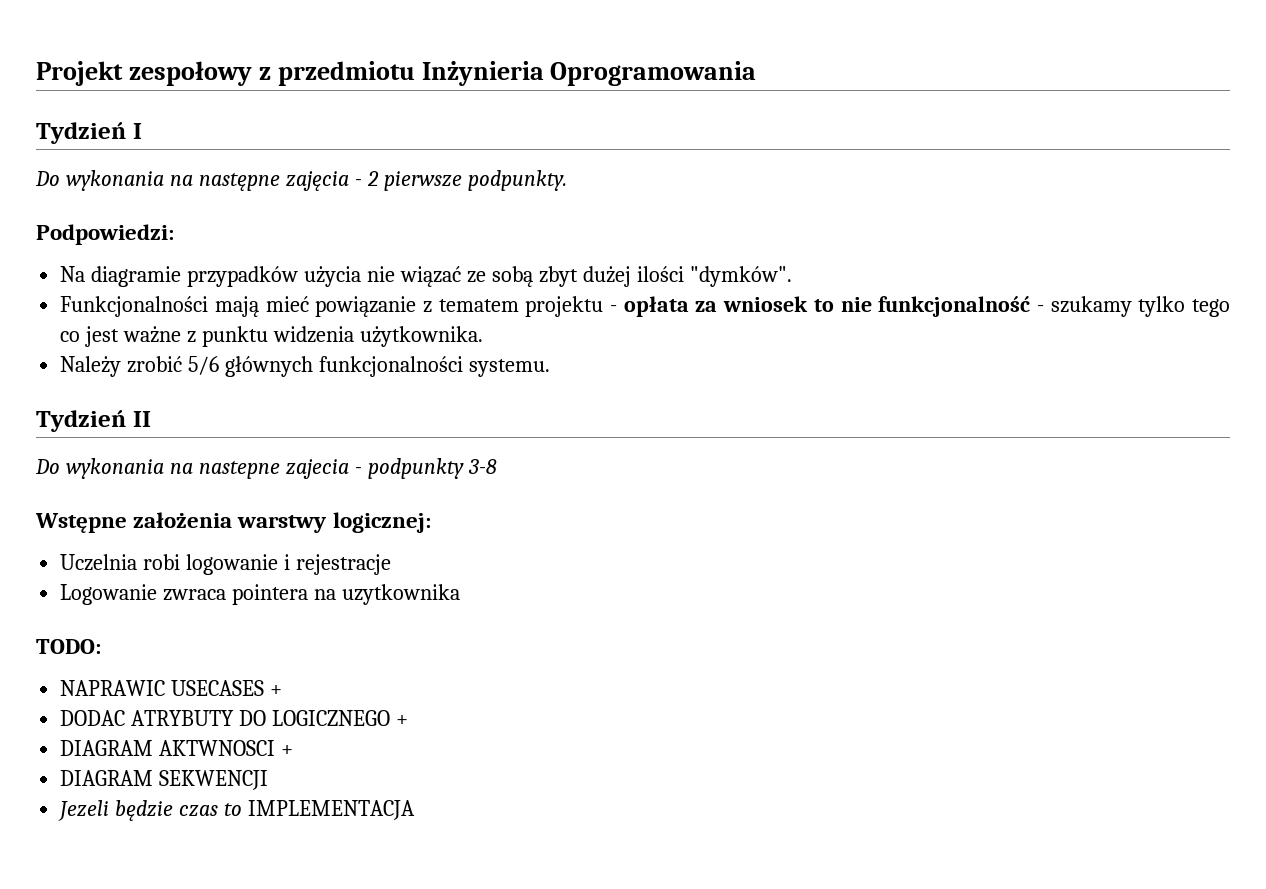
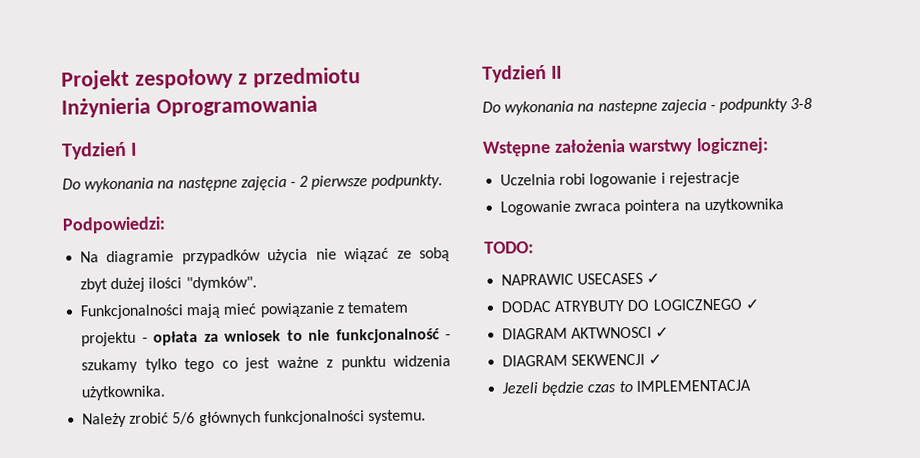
[270,685,283,696] + -> [646,272,661,284] ✓
[395,715,408,726] + -> [744,298,759,310] ✓
[281,745,294,756] + -> [655,326,670,338] ✓
(269, 780) none -> [648,353,663,365] ✓

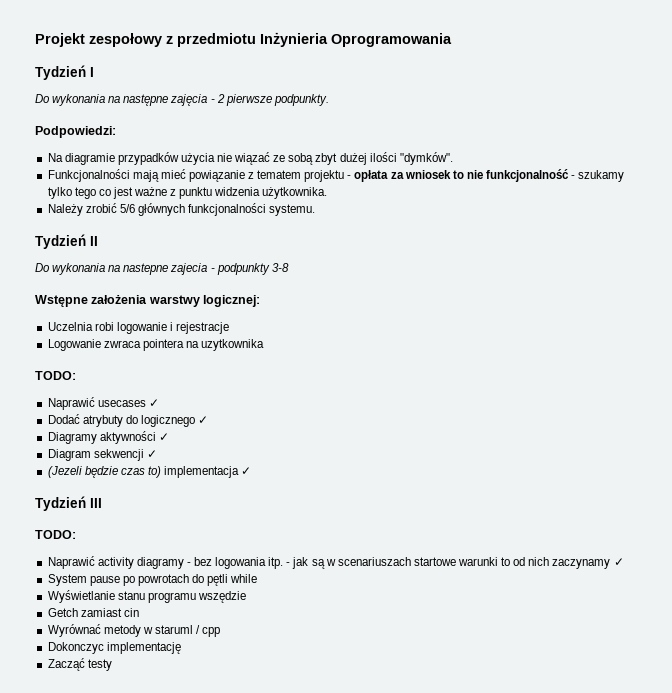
[501,272,661,286] [501,298,759,313] [502,326,670,340] [502,353,663,367] [501,382,539,394] NAPRAWIC USECASES ✓ // DODAC ATRYBUTY DO LOGICZNEGO ✓ // DIAGRAM AKTWNOSCI ✓ // DIAGRAM SEKWENCJI ✓ // Jezeli -> [47,397,159,410] [47,414,209,427] [47,431,169,444] [47,449,157,461] [47,466,82,478] Naprawić usecases ✓ // Dodać atrybuty do logicznego ✓ // Diagramy aktywności ✓ // Diagram sekwencji ✓ // (Jezeli
[618,379,751,393] to IMPLEMENTACJA -> [147,466,252,478] [35,496,102,511] [35,530,76,539] [47,556,624,569] [47,574,258,586] [47,590,246,603] [47,608,139,617] [47,624,221,637] [47,642,181,654] [47,658,112,671] to) implementacja ✓ // Tydzień III // TODO: // Naprawić activity diagramy - bez logowania itp. - jak są w scenariuszach startowe warunki to od nich zaczynamy ✓ // System pause po powrotach do pętli while // Wyświetlanie stanu programu wszędzie // Getch zamiast cin // Wyrównać metody w staruml / cpp // Dokonczyc implementację // Zacząć testy

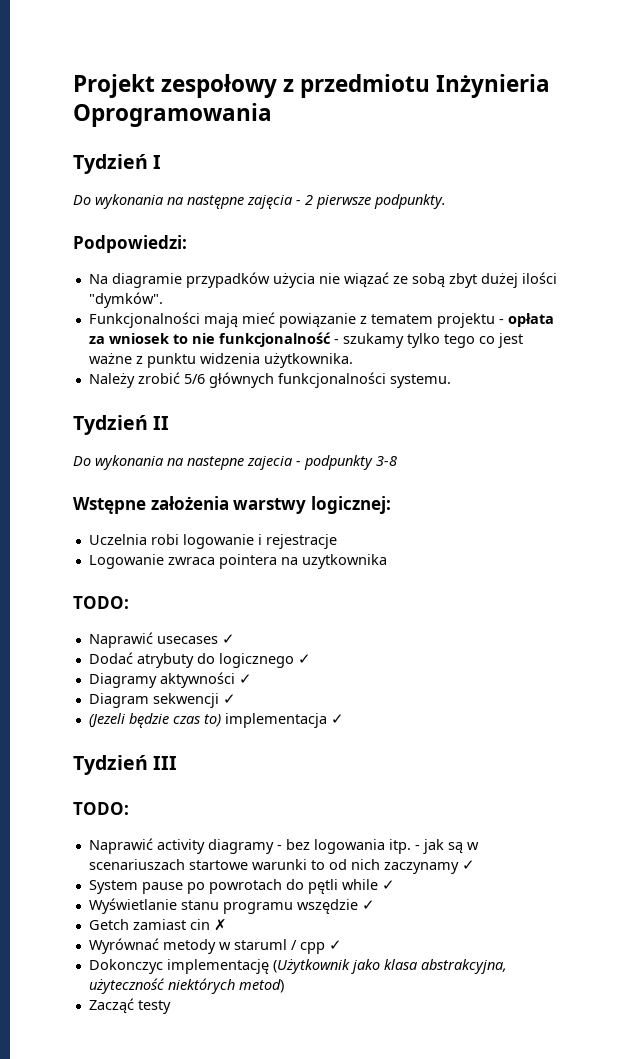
(258, 578) none -> [381,880,395,890] ✓
(246, 597) none -> [361,900,375,910] ✓
(139, 612) none -> [213,919,227,931] ✗
(221, 632) none -> [328,940,342,950] ✓
(181, 648) none -> [272,959,507,974] [88,978,284,994] (Użytkownik jako klasa abstrakcyjna, użyteczność niektórych metod)

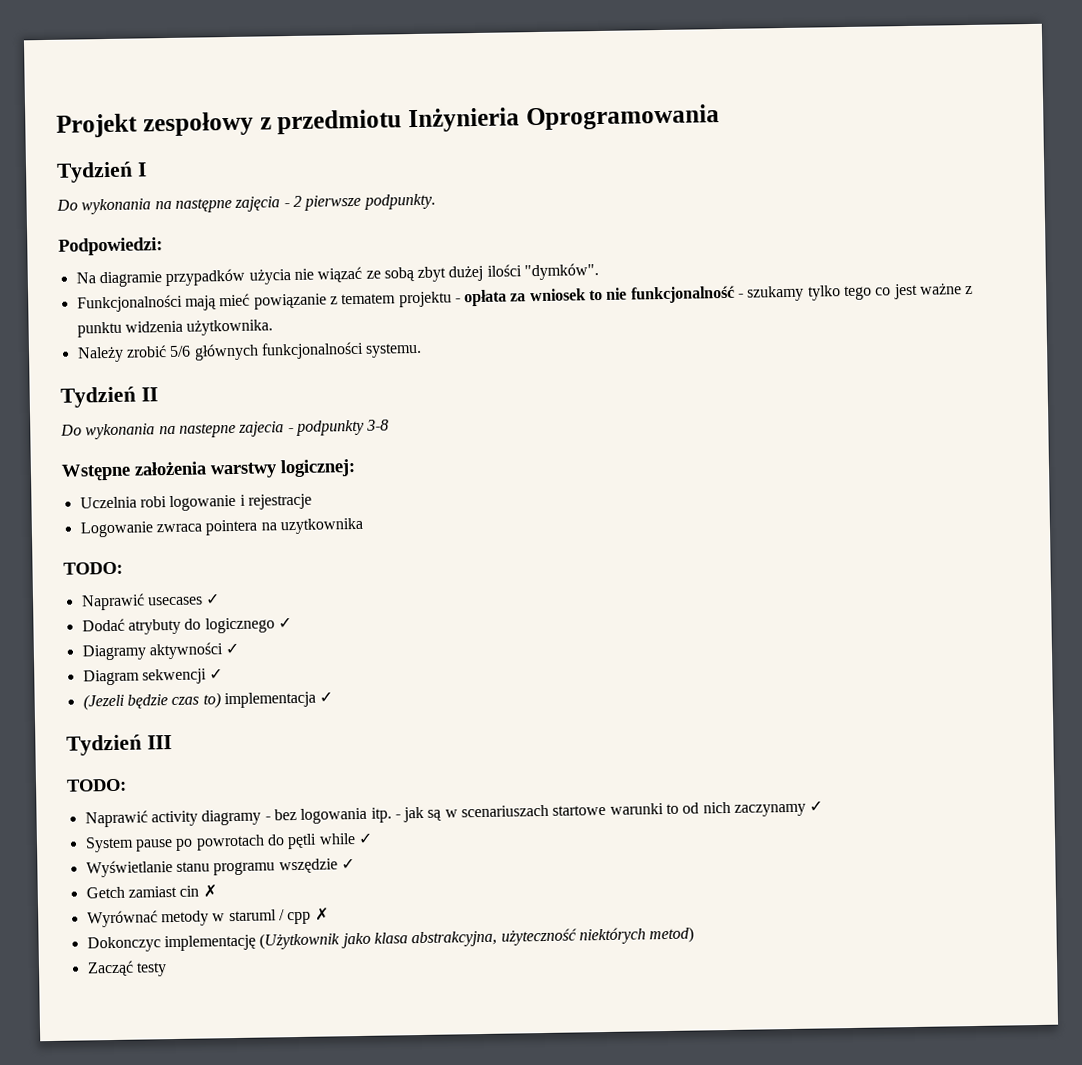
[328,940,342,950] ✓ -> [314,907,329,921] ✗

